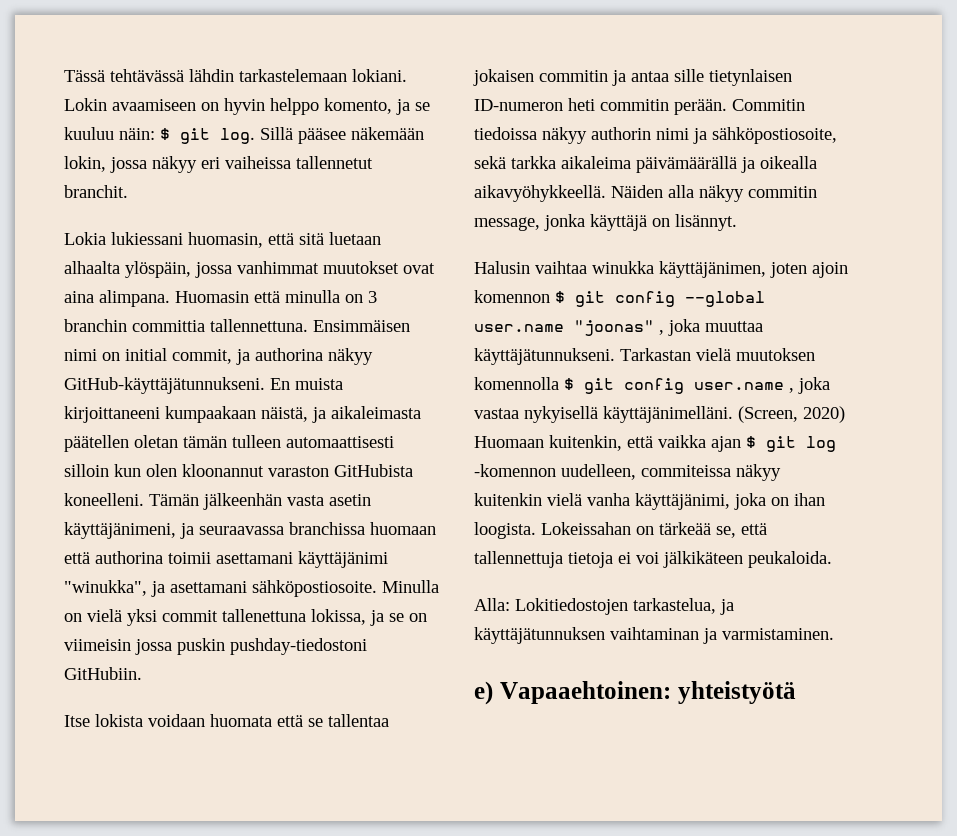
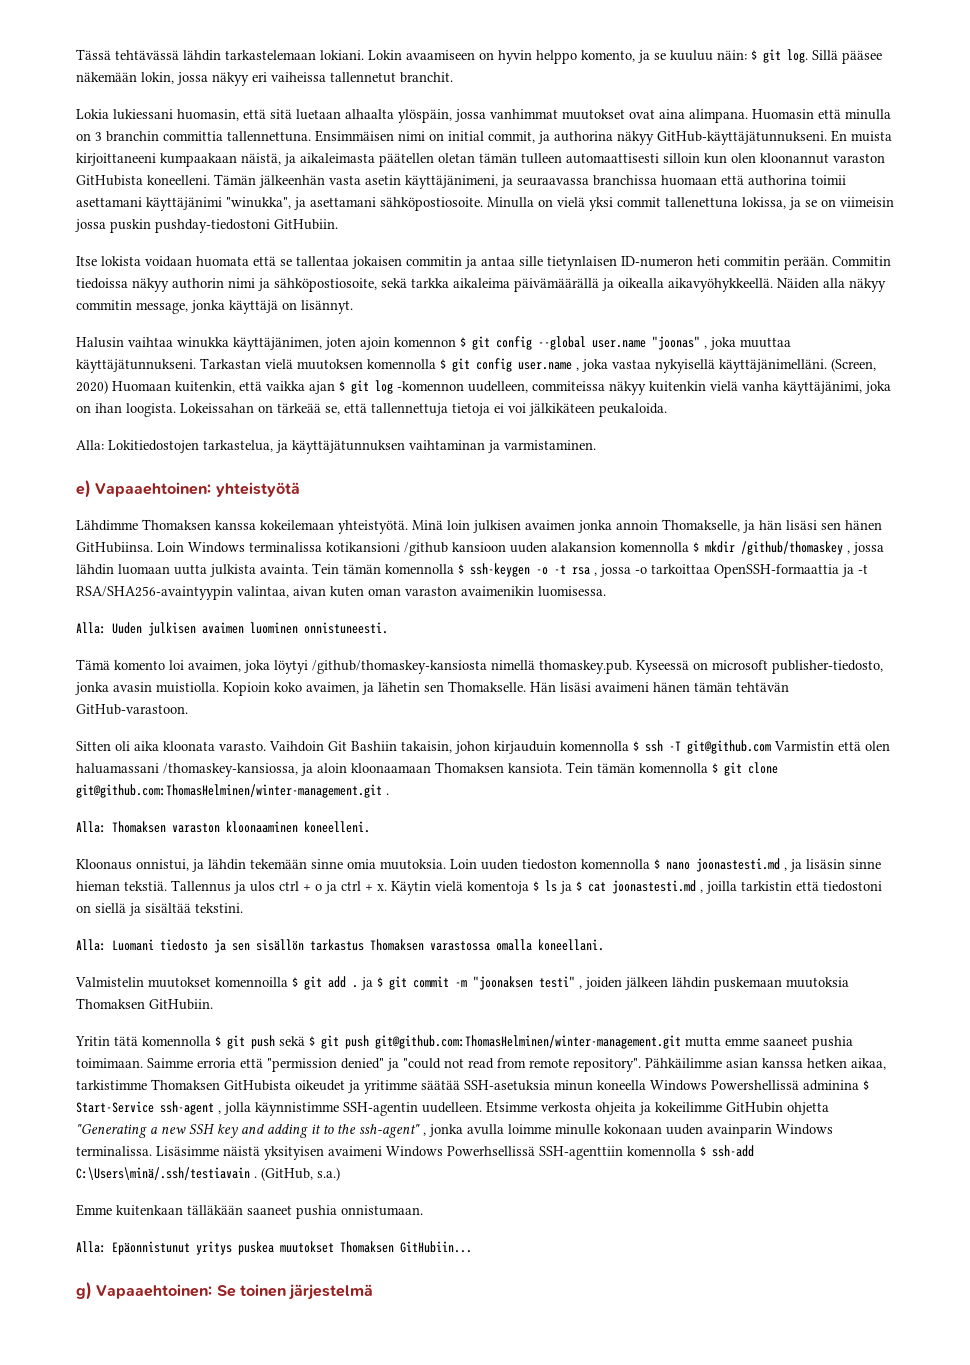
(796, 692) none -> [76,519,882,534] [76,541,884,556] [76,563,868,578] [76,586,606,600] [76,622,388,636] [76,659,883,674] [75,681,789,696] [76,704,188,715] [76,740,890,754] [76,762,778,777] [76,784,389,798] [76,821,370,833] [76,858,881,872] [76,880,882,895] [76,903,243,916] [76,939,604,953] [75,976,849,991] [76,998,213,1010] [75,1035,853,1050] [76,1058,886,1072] [76,1079,869,1094] [76,1101,829,1116] [76,1124,833,1138] [76,1145,754,1160] [76,1167,340,1181] [76,1204,423,1219] [76,1241,472,1255] [76,1282,374,1300] // Lähdimme Thomaksen kanssa kokeilemaan yhteistyötä. Minä loin julkisen avaimen jonka annoin Thomakselle, ja hän lisäsi sen hänen GitHubiinsa. Loin Windows terminalissa kotikansioni /github kansioon uuden alakansion komennolla $ mkdir /github/thomaskey , jossa lähdin luomaan uutta julkista avainta. Tein tämän komennolla $ ssh-keygen -o -t rsa , jossa -o tarkoittaa OpenSSH-formaattia ja -t RSA/SHA256-avaintyypin valintaa, aivan kuten oman varaston avaimenikin luomisessa. // Alla: Uuden julkisen avaimen luominen onnistuneesti. // Tämä komento loi avaimen, joka löytyi /github/thomaskey-kansiosta nimellä thomaskey.pub. Kyseessä on microsoft publisher-tiedosto, jonka avasin muistiolla. Kopioin koko avaimen, ja lähetin sen Thomakselle. Hän lisäsi avaimeni hänen tämän tehtävän GitHub-varastoon. // Sitten oli aika kloonata varasto. Vaihdoin Git Bashiin takaisin, johon kirjauduin komennolla $ ssh -T git@github.com Varmistin että olen haluamassani /thomaskey-kansiossa, ja aloin kloonaamaan Thomaksen kansiota. Tein tämän komennolla $ git clone git@github.com:ThomasHelminen/winter-management.git . // Alla: Thomaksen varaston kloonaaminen koneelleni. // Kloonaus onnistui, ja lähdin tekemään sinne omia muutoksia. Loin uuden tiedoston komennolla $ nano joonastesti.md , ja lisäsin sinne hieman tekstiä. Tallennus ja ulos ctrl + o ja ctrl + x. Käytin vielä komentoja $ ls ja $ cat joonastesti.md , joilla tarkistin että tiedostoni on siellä ja sisältää tekstini. // Alla: Luomani tiedosto ja sen sisällön tarkastus Thomaksen varastossa omalla koneellani. // Valmistelin muutokset komennoilla $ git add . ja $ git commit -m "joonaksen testi" , joiden jälkeen lähdin puskemaan muutoksia Thomaksen GitHubiin. // Yritin tätä komennolla $ git push sekä $ git push git@github.com:ThomasHelminen/winter-management.git mutta emme saaneet pushia toimimaan. Saimme erroria että "permission denied" ja "could not read from remote repository". Pähkäilimme asian kanssa hetken aikaa, tarkistimme Thomaksen GitHubista oikeudet ja yritimme säätää SSH-asetuksia minun koneella Windows Powershellissä adminina $ Start-Service ssh-agent , jolla käynnistimme SSH-agentin uudelleen. Etsimme verkosta ohjeita ja kokeilimme GitHubin ohjetta "Generating a new SSH key and adding it to the ssh-agent" , jonka avulla loimme minulle kokonaan uuden avainparin Windows terminalissa. Lisäsimme näistä yksityisen avaimeni Windows Powerhsellissä SSH-agenttiin komennolla $ ssh-add C:\Users\minä/.ssh/testiavain . (GitHub, s.a.) // Emme kuitenkaan tälläkään saaneet pushia onnistumaan. // Alla: Epäonnistunut yritys puskea muutokset Thomaksen GitHubiin... // g) Vapaaehtoinen: Se toinen järjestelmä

